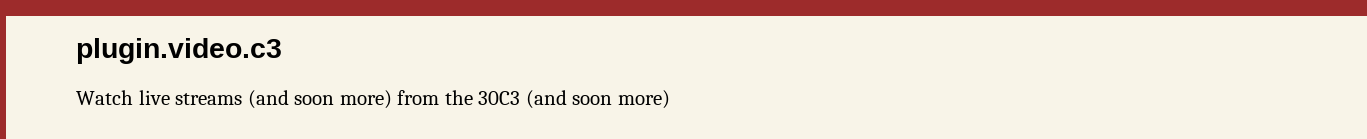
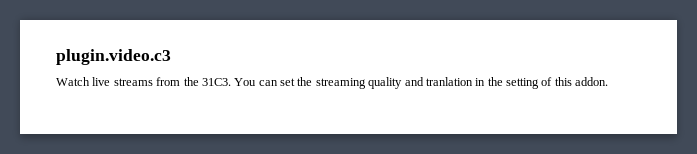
[247,90,670,109] (and soon more) from the 30C3 (and soon more) -> [156,77,609,89] from the 31C3. You can set the streaming quality and tranlation in the setting of this addon.

